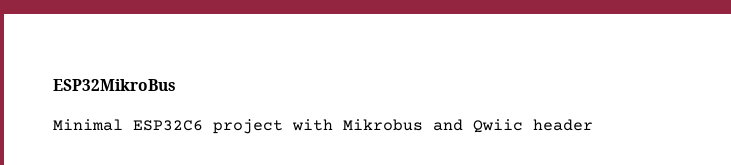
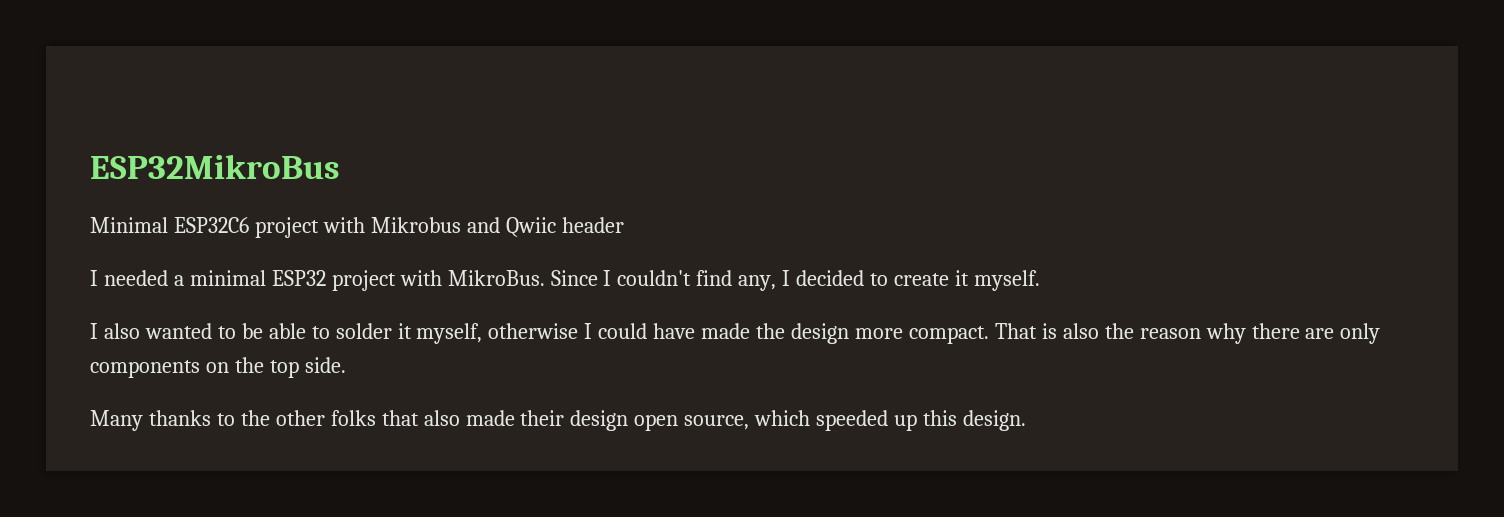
(593, 125) none -> [90,270,1040,291] [90,323,1381,344] [90,357,346,378] [90,410,1026,431] // I needed a minimal ESP32 project with MikroBus. Since I couldn't find any, I decided to create it myself. // I also wanted to be able to solder it myself, otherwise I could have made the design more compact. That is also the reason why there are only components on the top side. // Many thanks to the other folks that also made their design open source, which speeded up this design.

